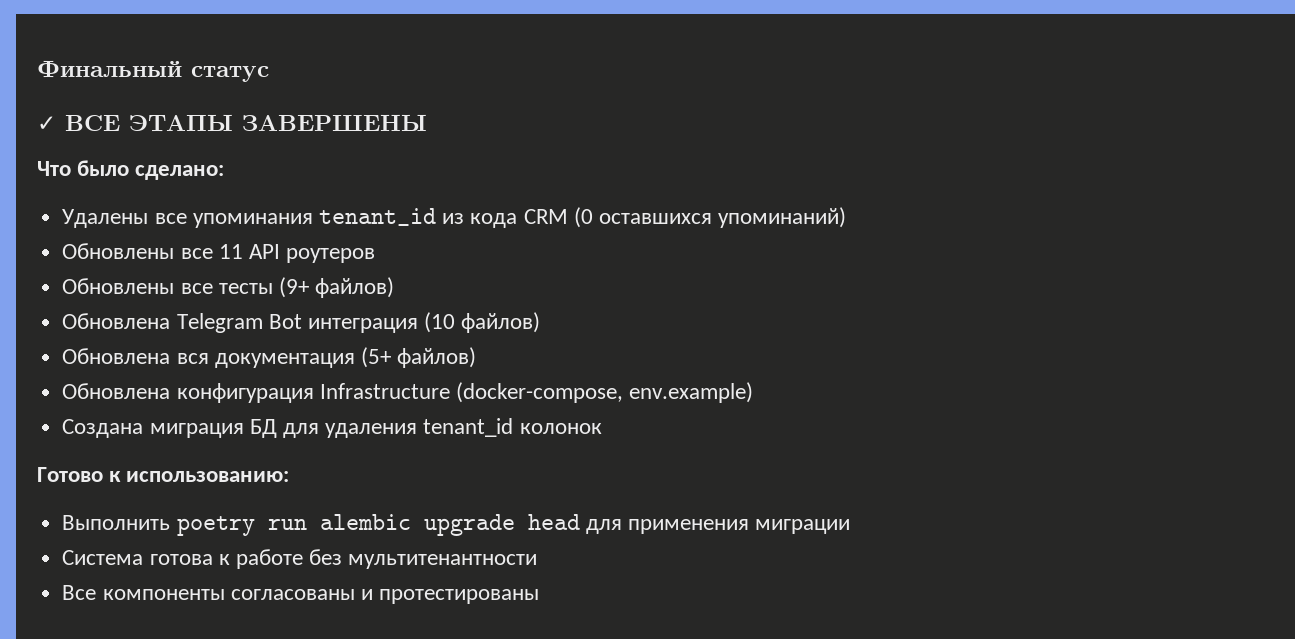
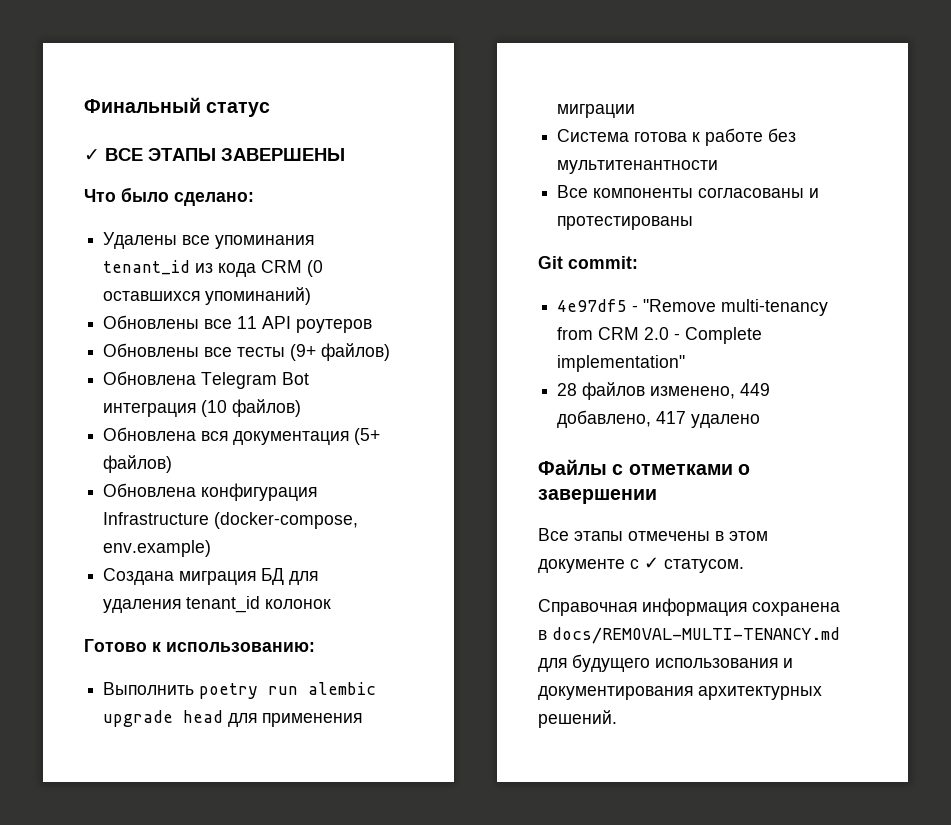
(540, 596) none -> [538,256,638,269] [557,299,829,316] [557,327,763,344] [557,355,686,372] [557,382,771,400] [557,410,761,428] [538,459,750,475] [538,489,657,504] [538,528,768,541] [538,557,744,573] [538,598,840,616] [538,627,840,644] [538,654,793,672] [538,686,822,700] [538,710,617,728] // Git commit: // 4e97df5 - "Remove multi-tenancy from CRM 2.0 - Complete implementation" // 28 файлов изменено, 449 добавлено, 417 удалено // Файлы с отметками о завершении // Все этапы отмечены в этом документе с ✓ статусом. // Справочная информация сохранена в docs/REMOVAL-MULTI-TENANCY.md для будущего использования и документирования архитектурных решений.

